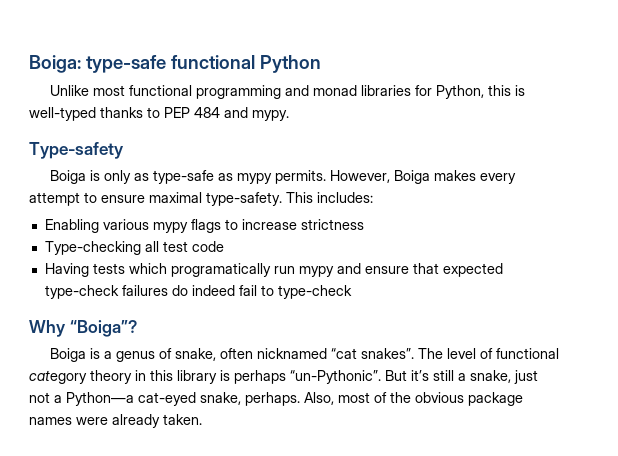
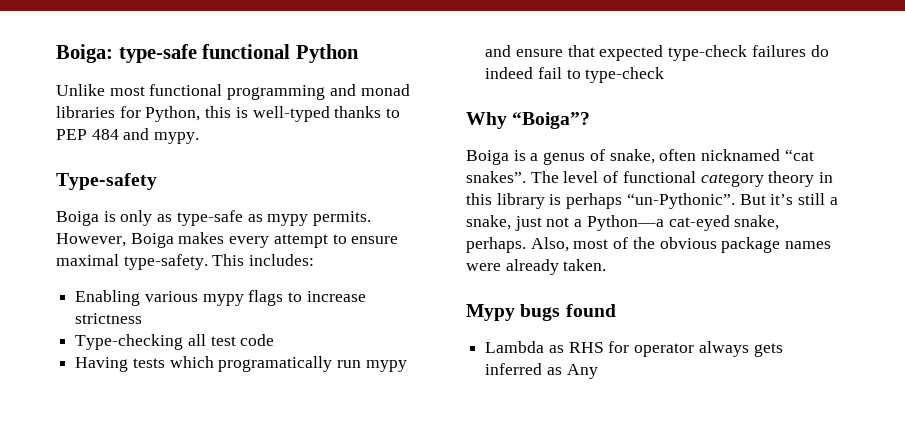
(202, 419) none -> [466,304,616,321] [485,341,783,357] [485,363,598,379] // Mypy bugs found // Lambda as RHS for operator always gets inferred as Any

